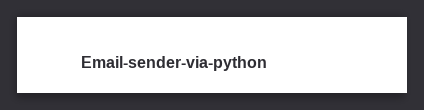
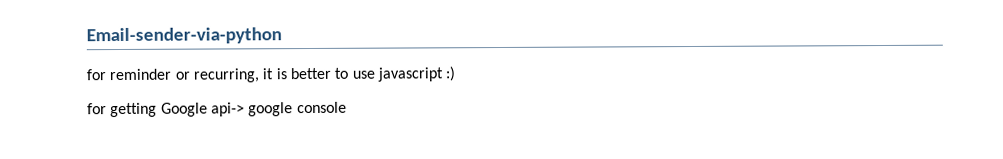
(267, 63) none -> [86,66,457,83] [87,101,347,118] // for reminder or recurring, it is better to use javascript :) // for getting Google api-> google console

